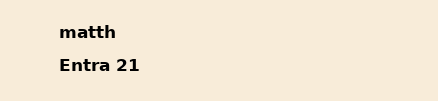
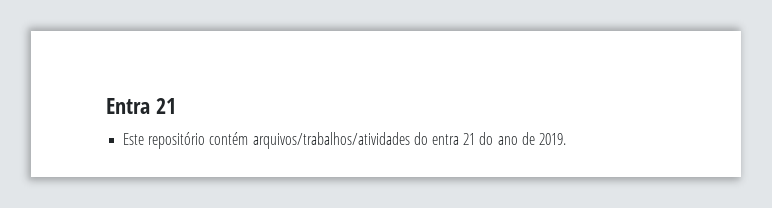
[59,25,116,38] matth // -> (106, 106) none
(140, 65) none -> [123,132,566,149] // Este repositório contém arquivos/trabalhos/atividades do entra 21 do ano de 2019.

